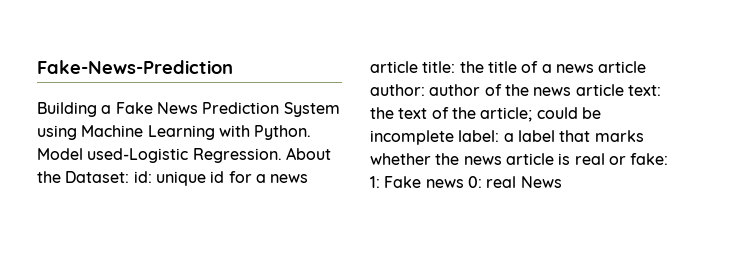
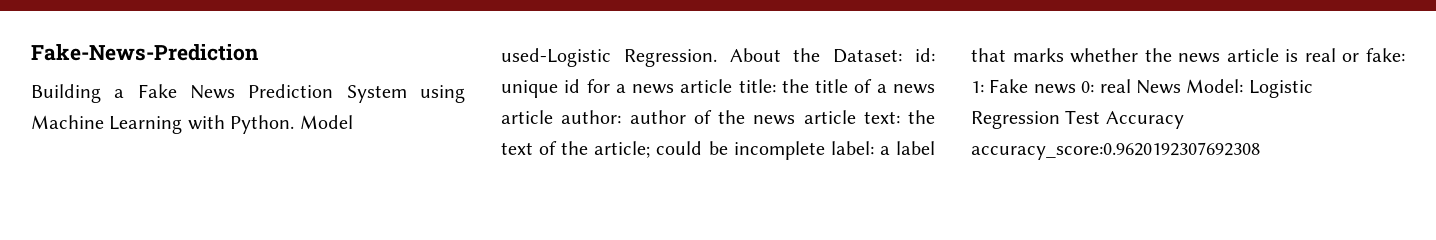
(562, 182) none -> [1186,79,1313,98] [971,110,1184,129] [971,142,1260,160] Model: Logistic Regression Test Accuracy accuracy_score:0.9620192307692308

